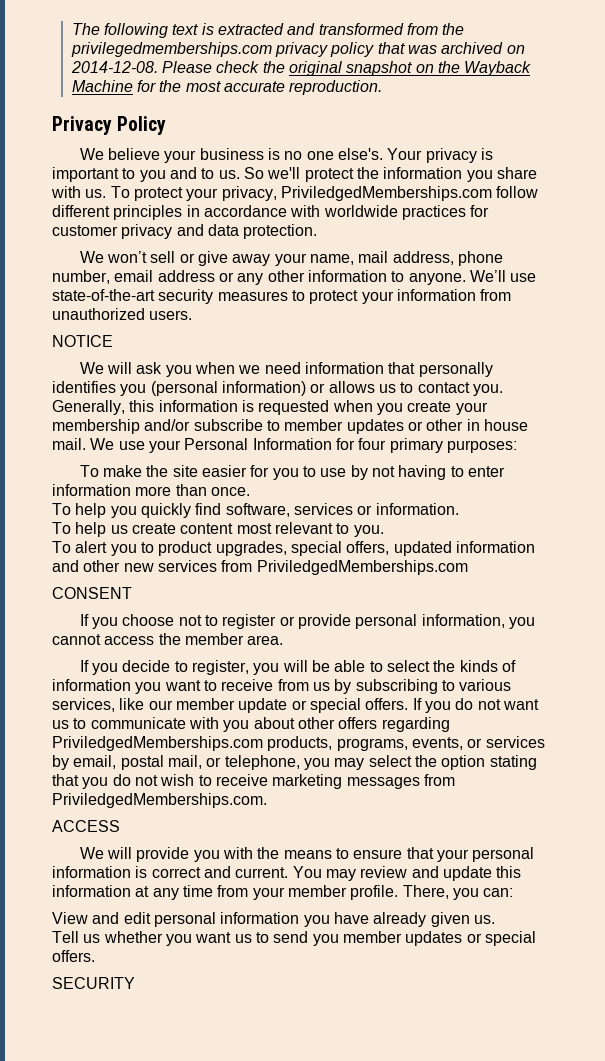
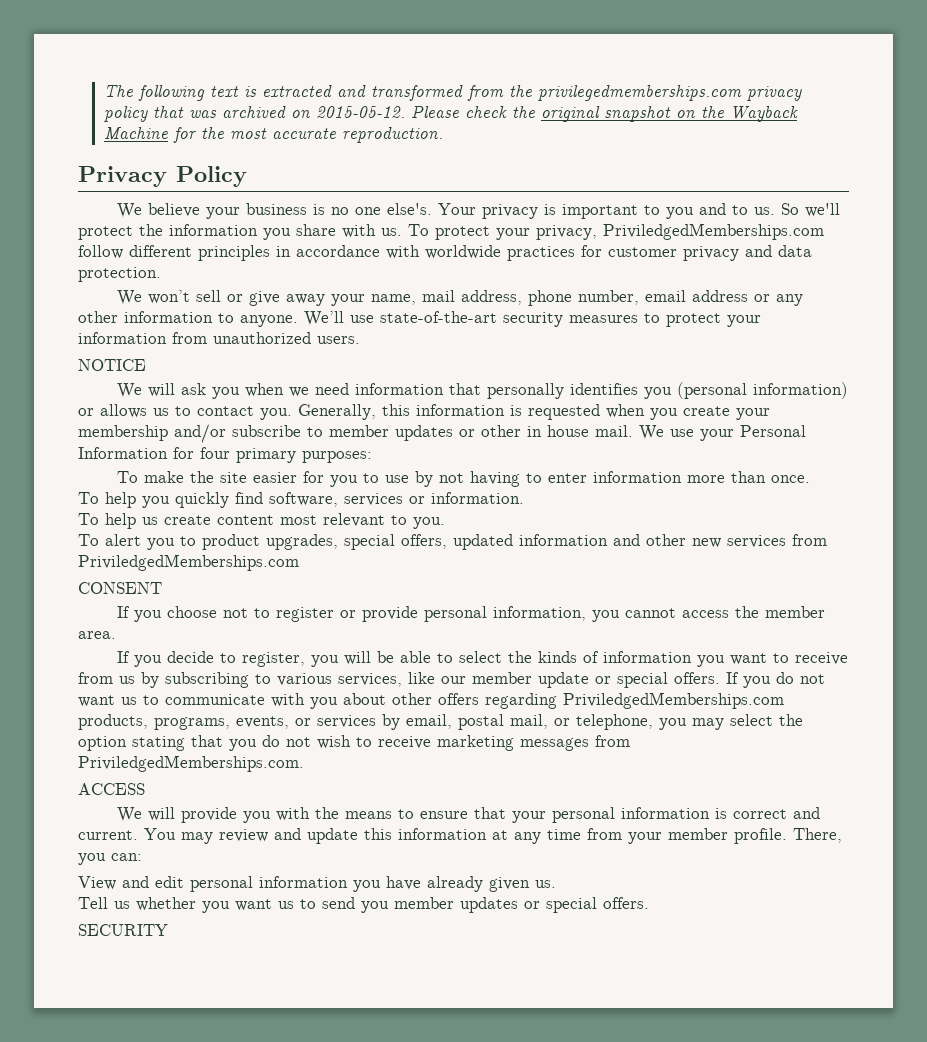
[70,61,158,73] 2014-12-08. -> [315,106,405,118] 2015-05-12.

